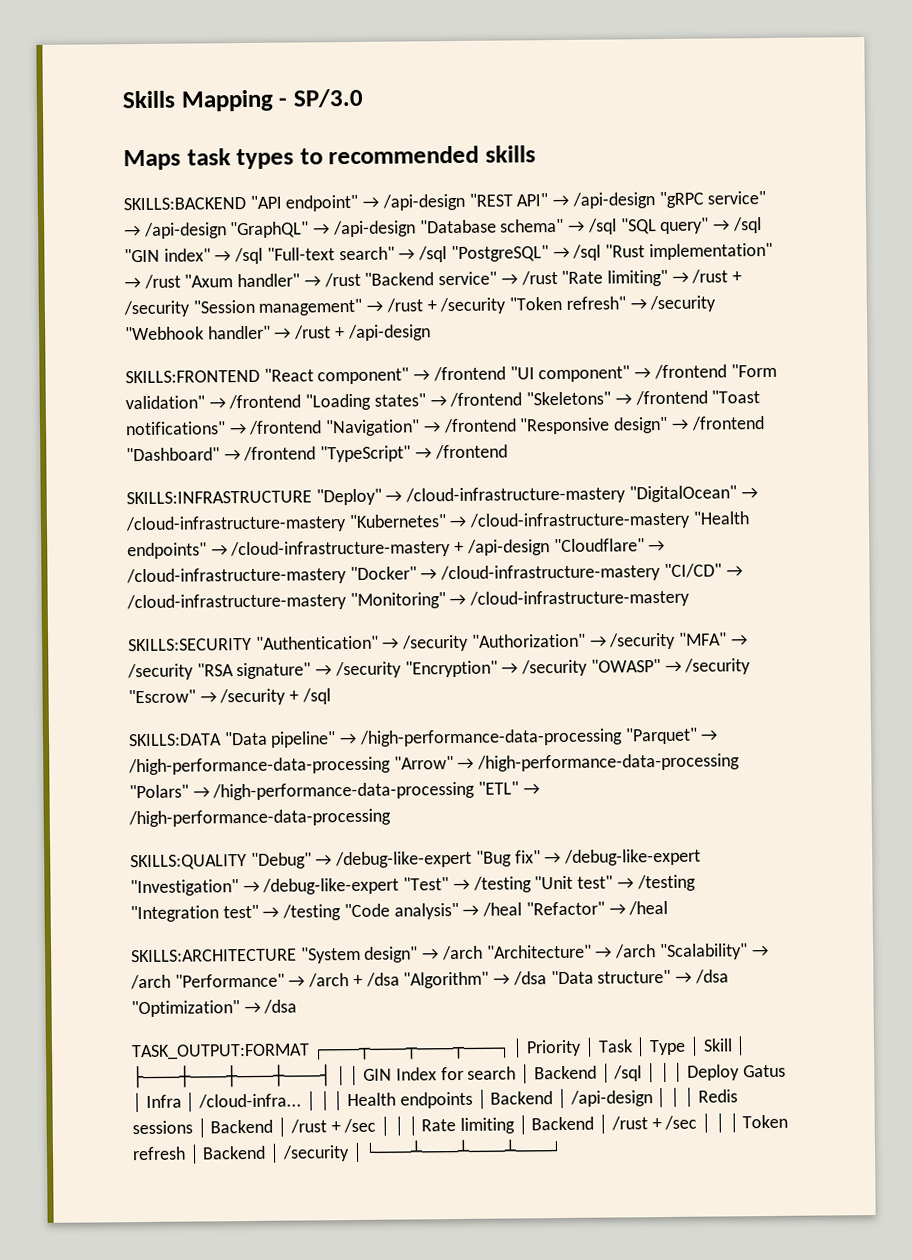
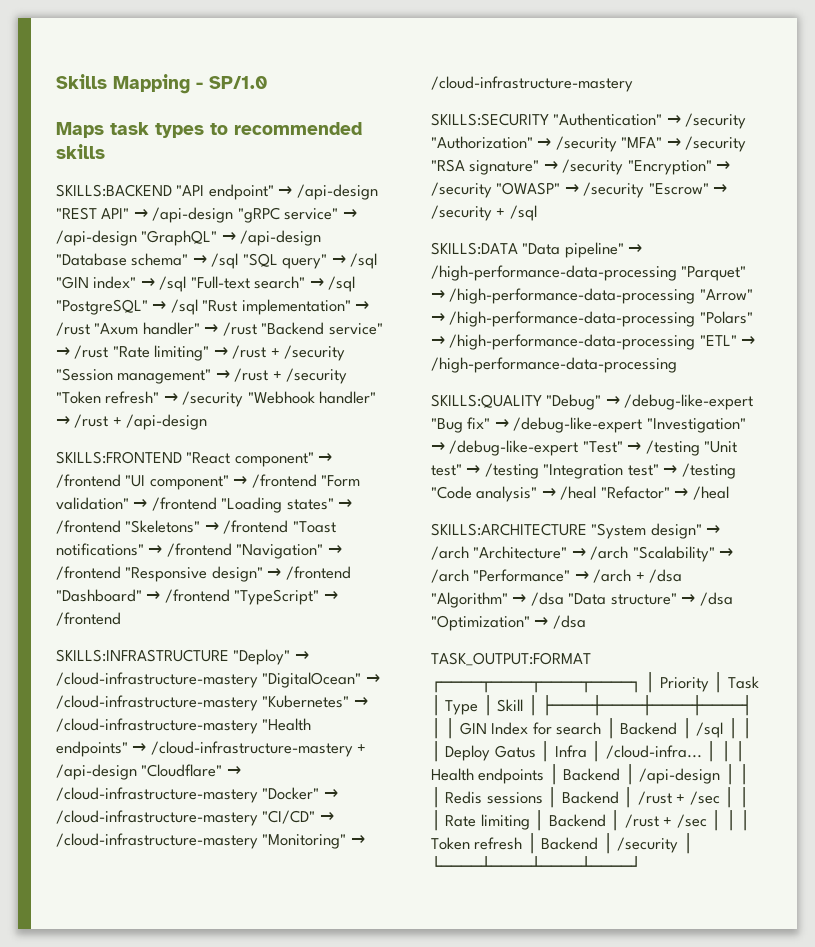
[292,88,363,108] SP/3.0 -> [209,76,267,89] SP/1.0

